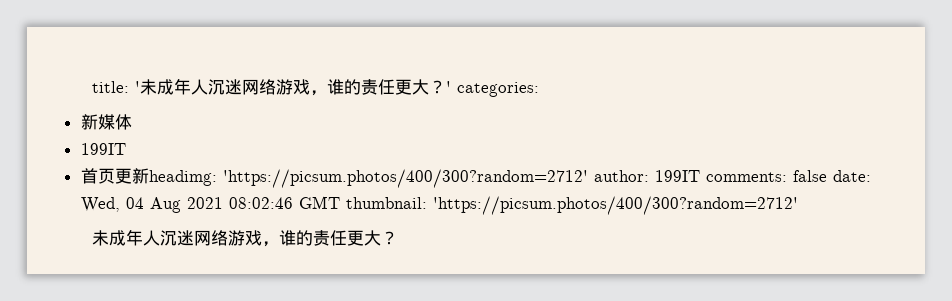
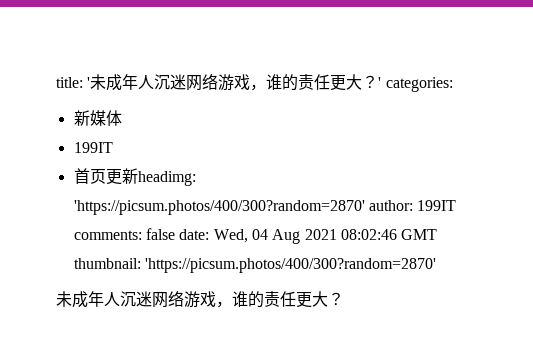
[222,169,588,188] 'https://picsum.photos/400/300?random=2712' -> [73,200,365,215] 'https://picsum.photos/400/300?random=2870'
[432,196,798,215] 'https://picsum.photos/400/300?random=2712' -> [144,258,436,273] 'https://picsum.photos/400/300?random=2870'

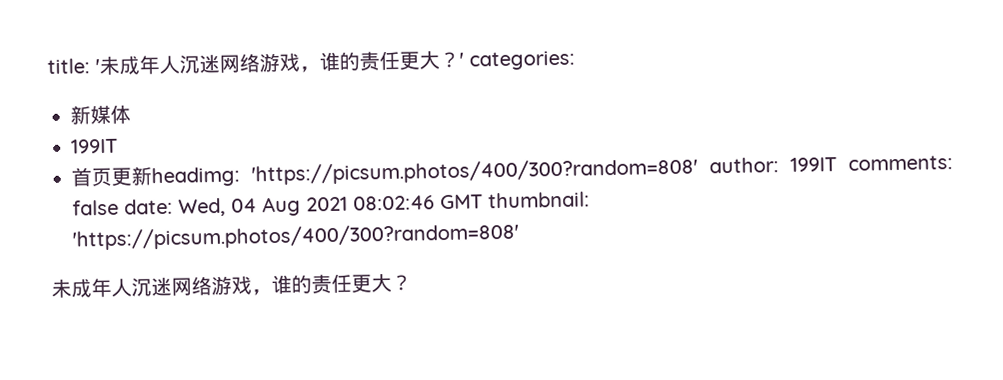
[73,200,365,215] 'https://picsum.photos/400/300?random=2870' -> [251,157,698,186] 'https://picsum.photos/400/300?random=808'
[144,258,436,273] 'https://picsum.photos/400/300?random=2870' -> [72,222,519,251] 'https://picsum.photos/400/300?random=808'

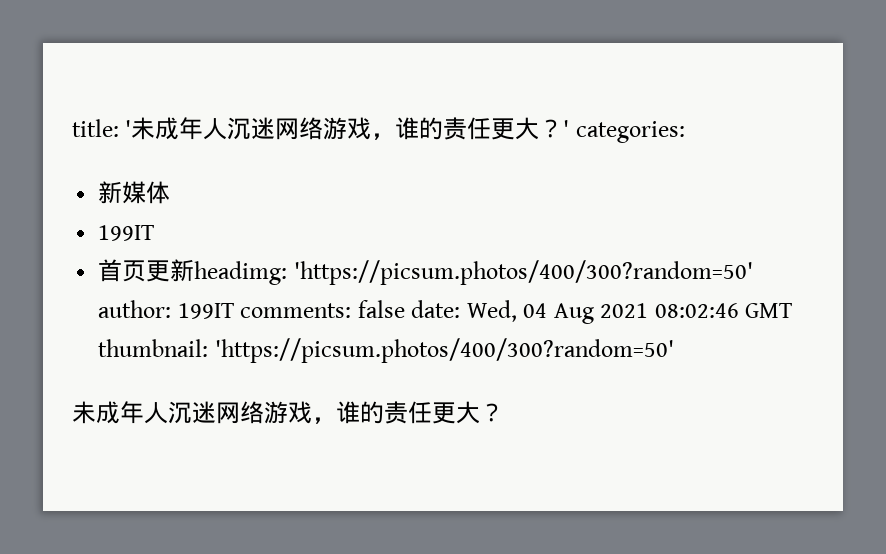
[251,157,698,186] 'https://picsum.photos/400/300?random=808' -> [293,260,753,285] 'https://picsum.photos/400/300?random=50'
[72,222,519,251] 'https://picsum.photos/400/300?random=808' -> [214,338,674,363] 'https://picsum.photos/400/300?random=50'

